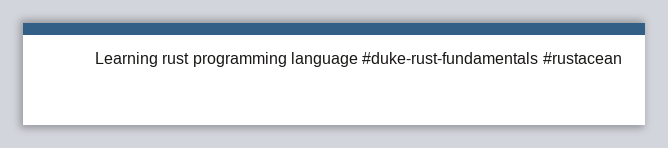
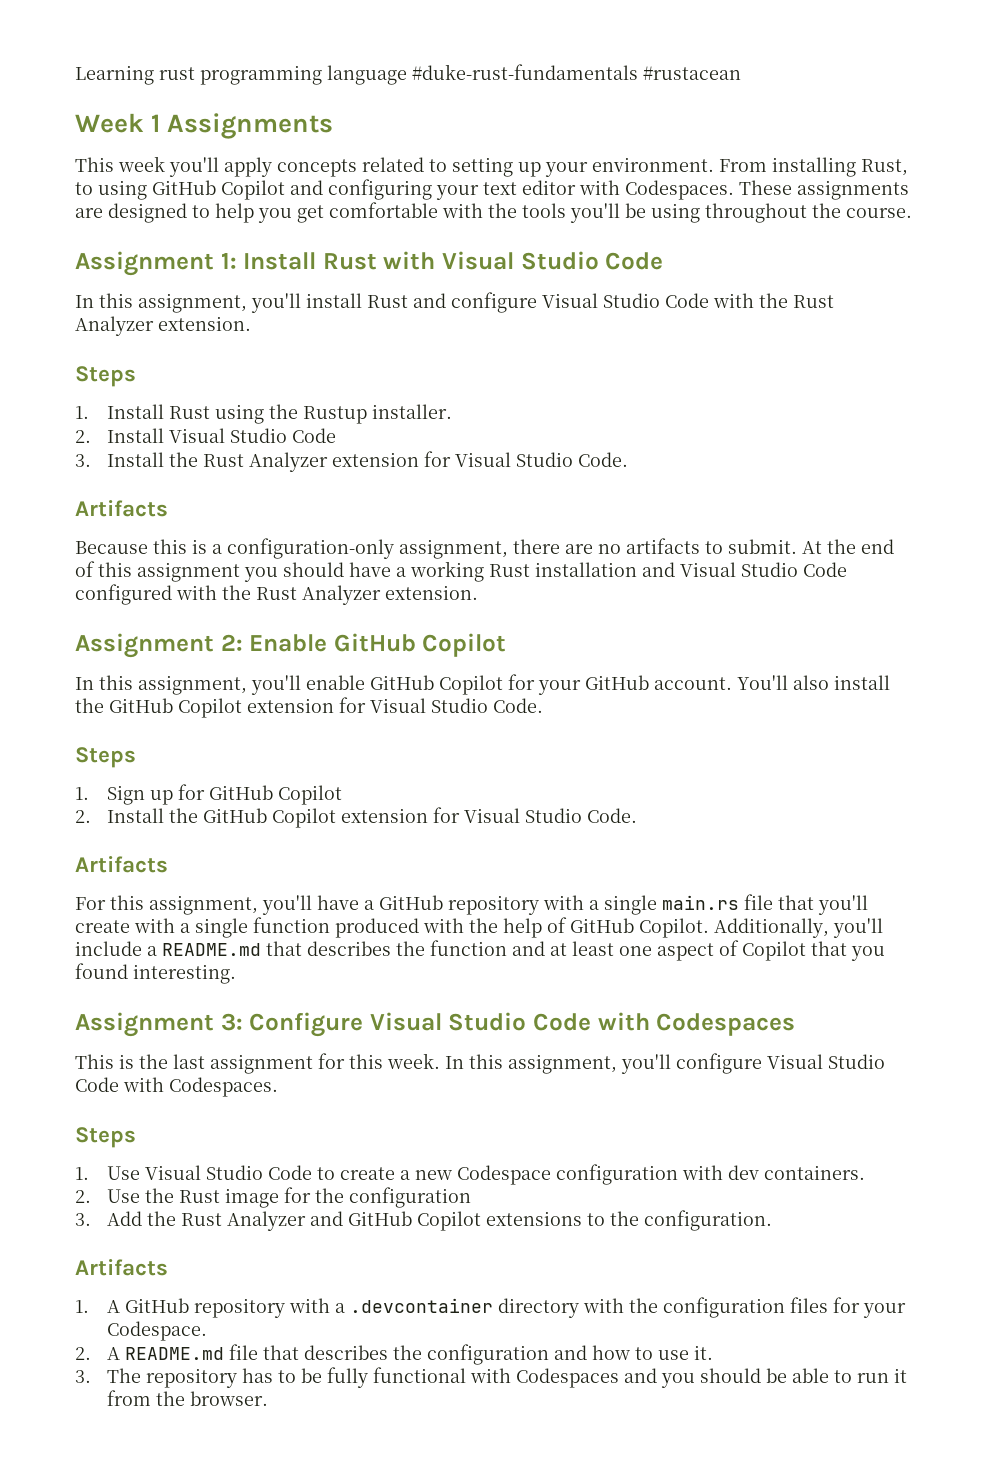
(622, 58) none -> [75,113,334,139] [75,156,908,177] [75,179,909,200] [75,202,912,223] [75,251,664,276] [75,292,834,313] [75,316,251,336] [75,366,136,387] [75,404,452,424] [75,428,336,443] [75,451,628,472] [75,500,168,517] [75,538,894,559] [75,561,847,582] [75,584,478,605] [75,633,507,658] [75,674,890,695] [75,697,543,718] [75,747,136,768] [75,784,342,805] [75,807,637,828] [75,856,168,873] [75,894,868,915] [75,917,883,938] [75,940,885,961] [75,963,236,984] [75,1012,796,1037] [75,1053,885,1074] [75,1077,278,1097] [75,1127,136,1148] [75,1164,865,1185] [75,1187,471,1208] [75,1210,772,1231] [75,1259,168,1276] [75,1297,906,1318] [106,1321,207,1341] [75,1344,713,1365] [75,1367,907,1388] [106,1390,268,1406] // Week 1 Assignments // This week you'll apply concepts related to setting up your environment. From installing Rust, to using GitHub Copilot and configuring your text editor with Codespaces. These assignments are designed to help you get comfortable with the tools you'll be using throughout the course. // Assignment 1: Install Rust with Visual Studio Code // In this assignment, you'll install Rust and configure Visual Studio Code with the Rust Analyzer extension. // Steps // 1. Install Rust using the Rustup installer. // 2. Install Visual Studio Code // 3. Install the Rust Analyzer extension for Visual Studio Code. // Artifacts // Because this is a configuration-only assignment, there are no artifacts to submit. At the end of this assignment you should have a working Rust installation and Visual Studio Code configured with the Rust Analyzer extension. // Assignment 2: Enable GitHub Copilot // In this assignment, you'll enable GitHub Copilot for your GitHub account. You'll also install the GitHub Copilot extension for Visual Studio Code. // Steps // 1. Sign up for GitHub Copilot // 2. Install the GitHub Copilot extension for Visual Studio Code. // Artifacts // For this assignment, you'll have a GitHub repository with a single main.rs file that you'll create with a single function produced with the help of GitHub Copilot. Additionally, you'll include a README.md that describes the function and at least one aspect of Copilot that you found interesting. // Assignment 3: Configure Visual Studio Code with Codespaces // This is the last assignment for this week. In this assignment, you'll configure Visual Studio Code with Codespaces. // Steps // 1. Use Visual Studio Code to create a new Codespace configuration with dev containers. // 2. Use the Rust image for the configuration // 3. Add the Rust Analyzer and GitHub Copilot extensions to the configuration. // Artifacts // 1. A GitHub repository with a .devcontainer directory with the configuration files for your Codespace. // 2. A README.md file that describes the configuration and how to use it. // 3. The repository has to be fully functional with Codespaces and you should be able to run it from the browser.

